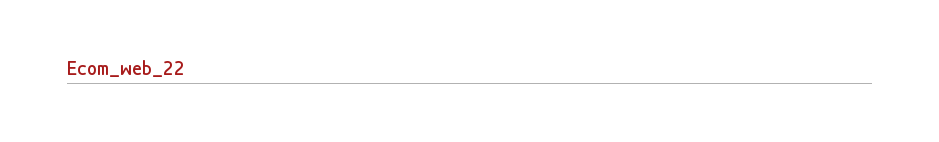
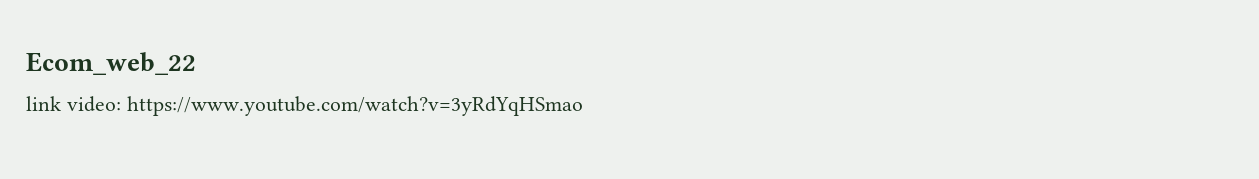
(185, 68) none -> [26,96,583,116] // link video: https://www.youtube.com/watch?v=3yRdYqHSmao

